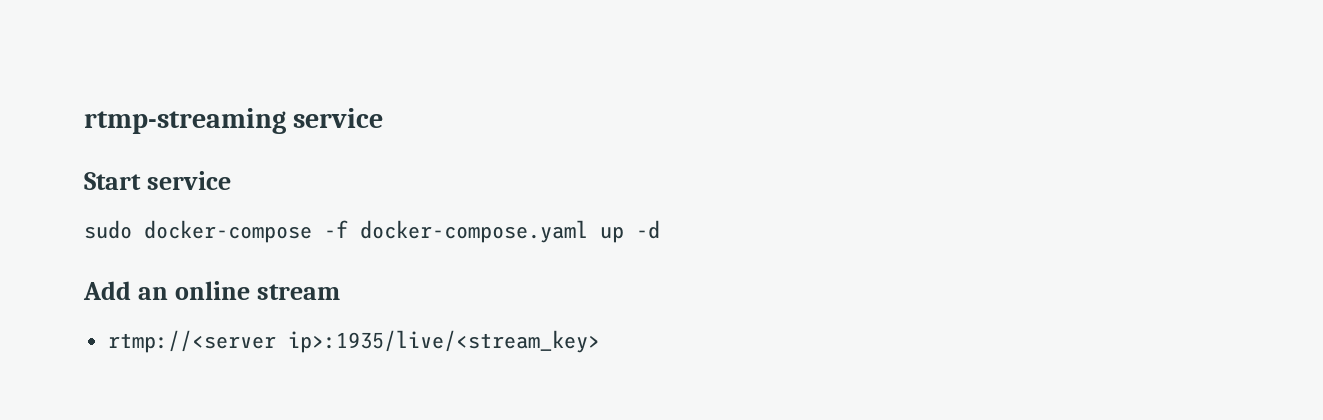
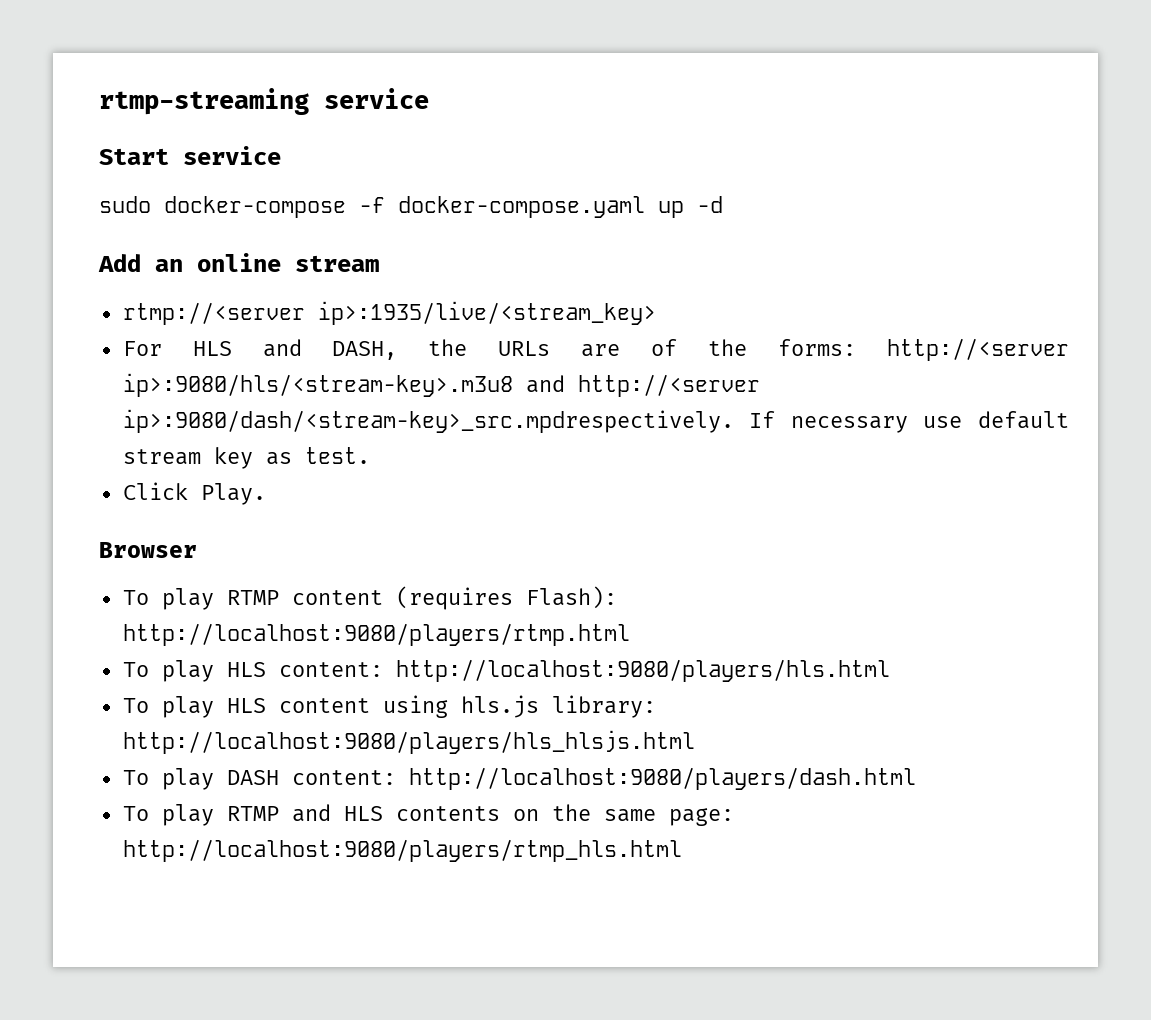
(601, 341) none -> [122,338,1069,361] [122,373,760,397] [122,409,1069,433] [122,447,370,469] [122,482,266,505] [99,542,197,558] [122,586,617,610] [122,623,630,646] [122,659,890,682] [122,695,656,718] [122,730,695,754] [122,767,916,790] [122,804,734,826] [122,839,682,862] // For HLS and DASH, the URLs are of the forms: http://<server ip>:9080/hls/<stream-key>.m3u8 and http://<server ip>:9080/dash/<stream-key>_src.mpdrespectively. If necessary use default stream key as test. // Click Play. // Browser // To play RTMP content (requires Flash): http://localhost:9080/players/rtmp.html // To play HLS content: http://localhost:9080/players/hls.html // To play HLS content using hls.js library: http://localhost:9080/players/hls_hlsjs.html // To play DASH content: http://localhost:9080/players/dash.html // To play RTMP and HLS contents on the same page: http://localhost:9080/players/rtmp_hls.html

